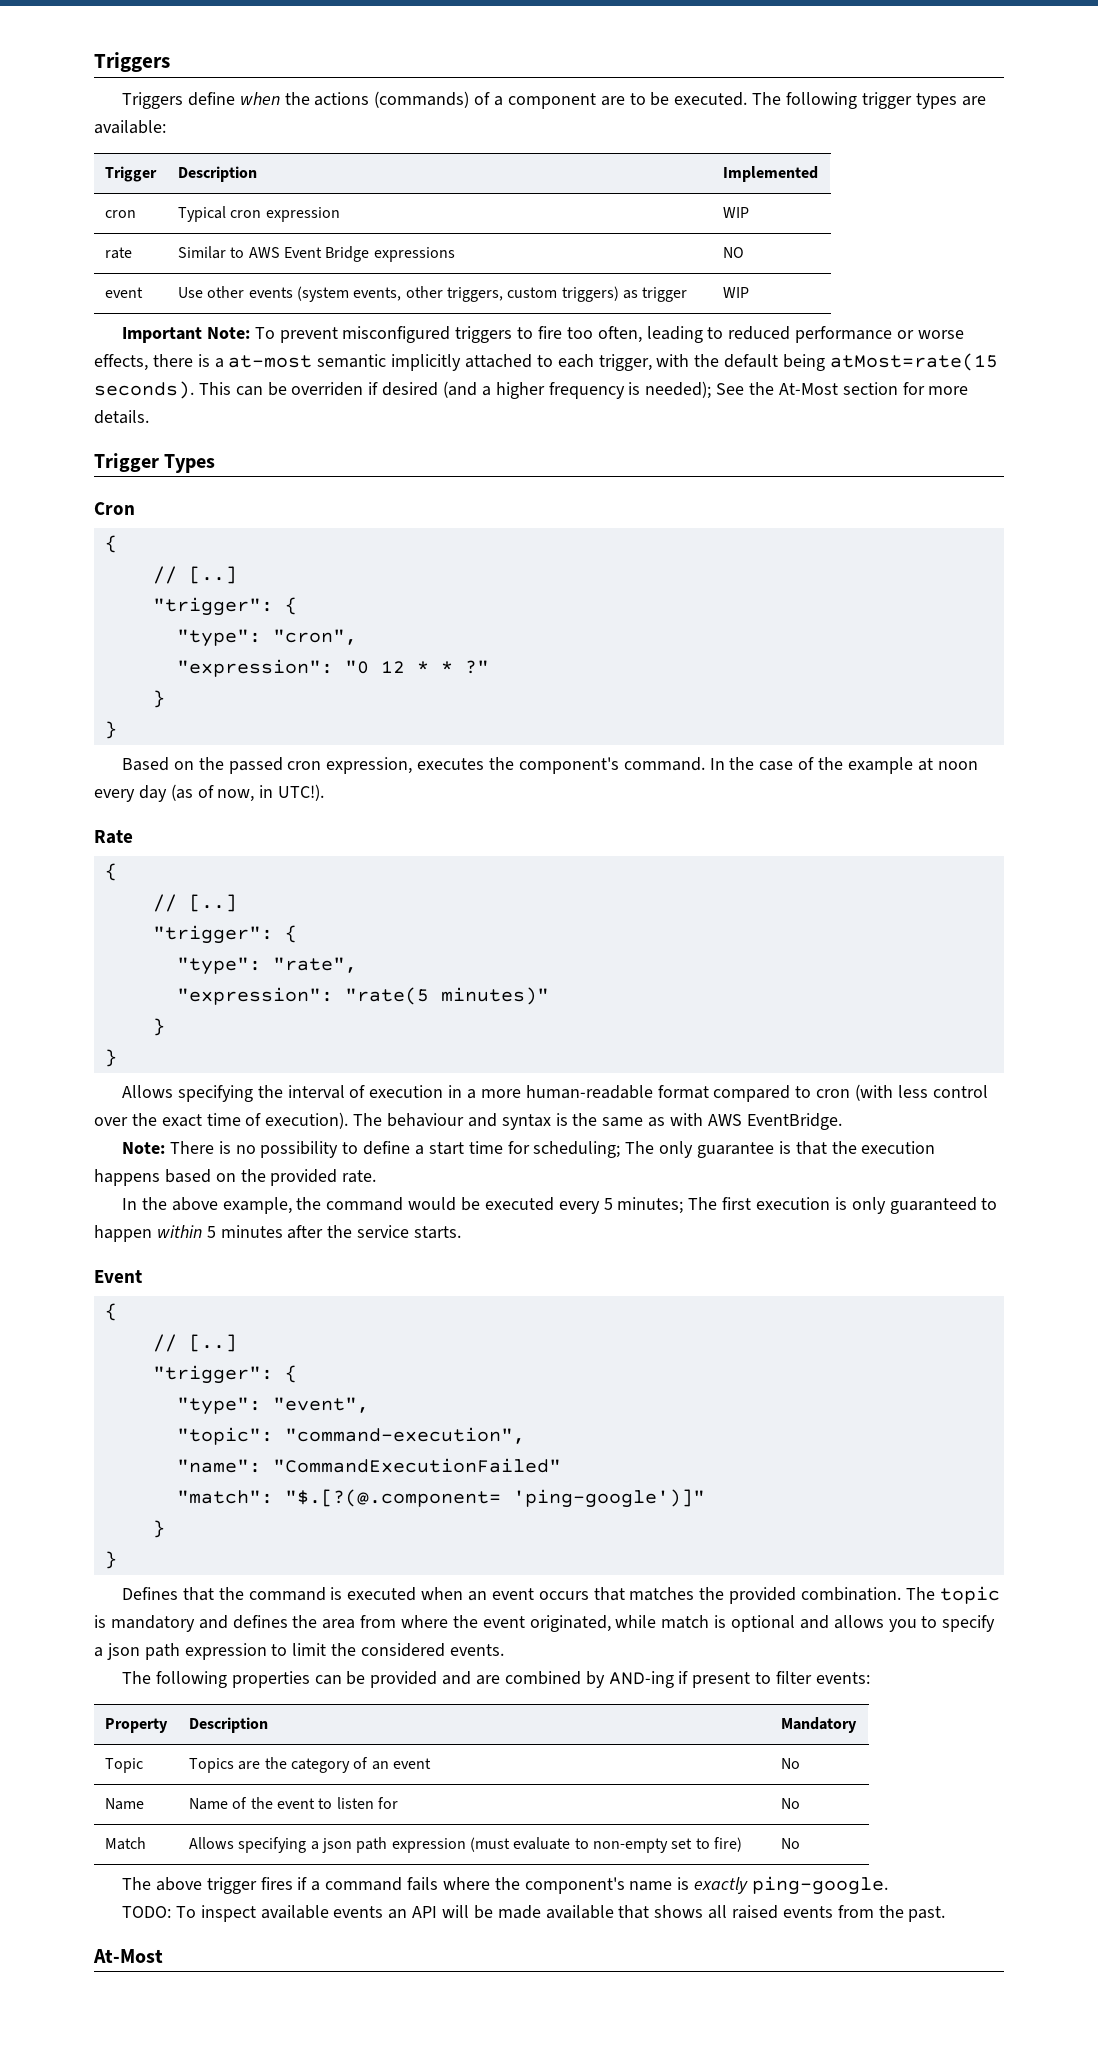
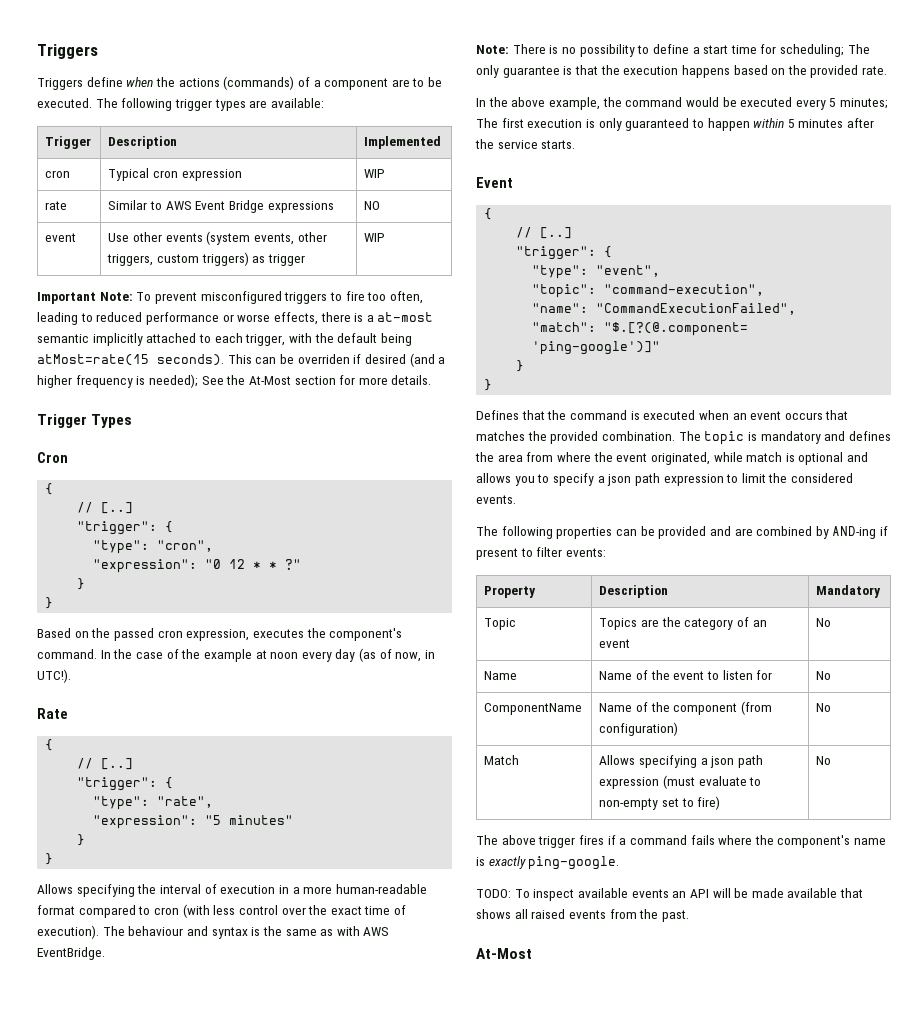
[344,987,549,1005] "rate(5 minutes)" -> [205,815,294,825] "5 minutes"
[272,1458,561,1473] "CommandExecutionFailed" -> [596,303,797,315] "CommandExecutionFailed",
(800, 1803) none -> [484,703,583,715] [599,701,773,715] [599,722,679,736] [816,703,832,712] // ComponentName | Name of the component (from configuration) | No

